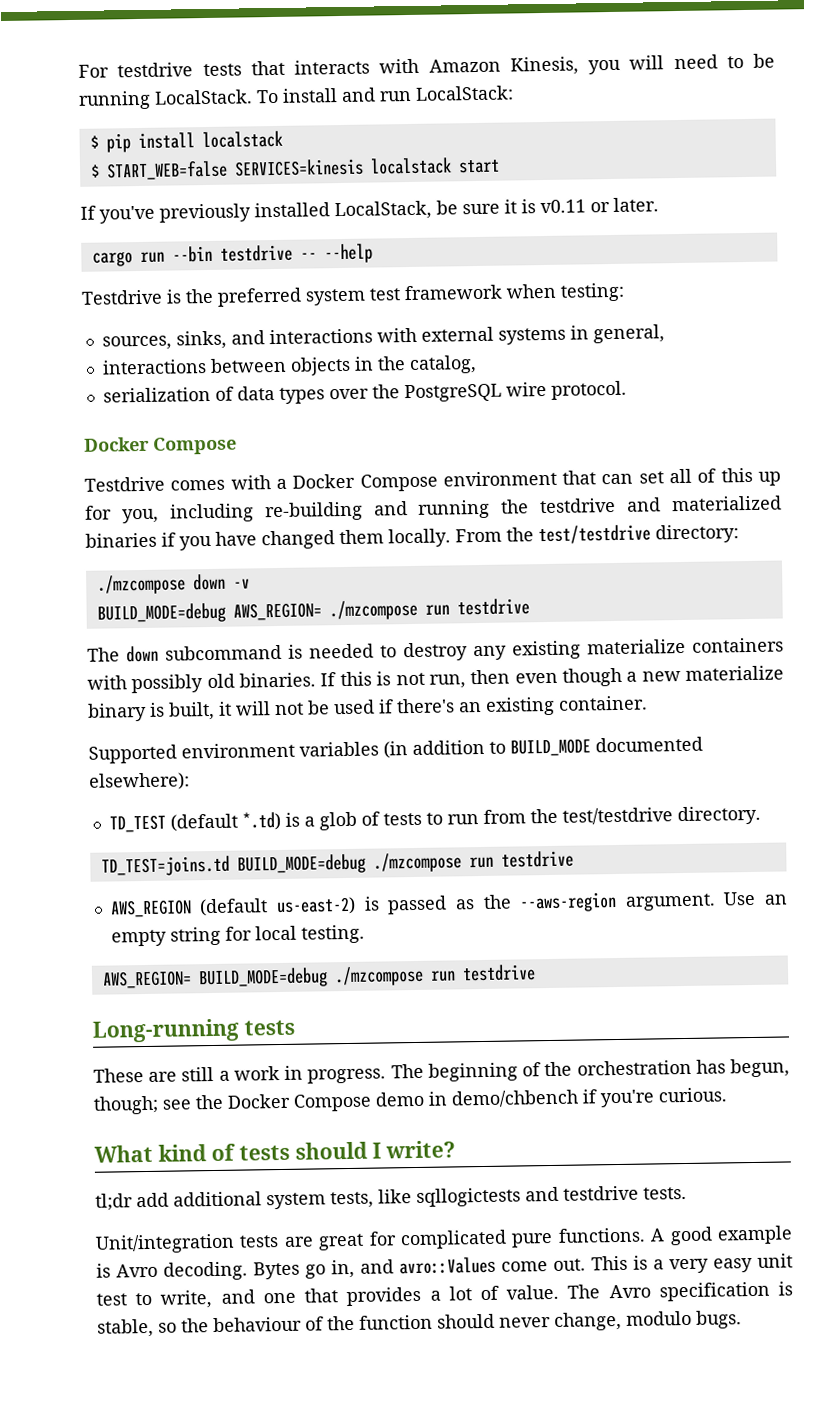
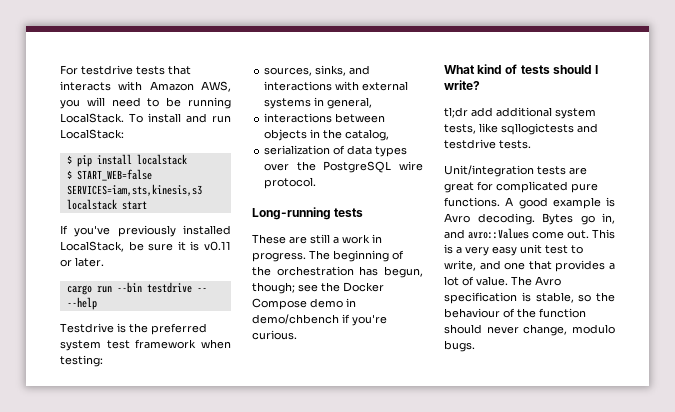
[509,56,579,76] Kinesis, -> [201,81,232,92] AWS,
[233,158,364,177] SERVICES=kinesis -> [66,184,202,196] SERVICES=iam,sts,kinesis,s3
[84,436,237,455] [84,467,781,492] [85,495,783,524] [85,524,739,551] [96,573,250,595] [96,598,530,624] [87,637,784,663] [87,665,784,694] [87,695,648,722] [88,736,703,764] [89,772,190,791] [108,805,761,833] [100,850,574,877] [109,891,789,918] [110,924,365,947] [101,964,536,989] // Docker Compose // Testdrive comes with a Docker Compose environment that can set all of this up for you, including re-building and running the testdrive and materialized binaries if you have changed them locally. From the test/testdrive directory: // ./mzcompose down -v // BUILD_MODE=debug AWS_REGION= ./mzcompose run testdrive // The down subcommand is needed to destroy any existing materialize containers with possibly old binaries. If this is not run, then even though a new materialize binary is built, it will not be used if there's an existing container. // Supported environment variables (in addition to BUILD_MODE documented elsewhere): // TD_TEST (default *.td) is a glob of tests to run from the test/testdrive directory. // TD_TEST=joins.td BUILD_MODE=debug ./mzcompose run testdrive // AWS_REGION (default us-east-2) is passed as the --aws-region argument. Use an empty string for local testing. // AWS_REGION= BUILD_MODE=debug ./mzcompose run testdrive -> (317, 183) none

